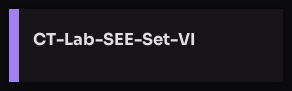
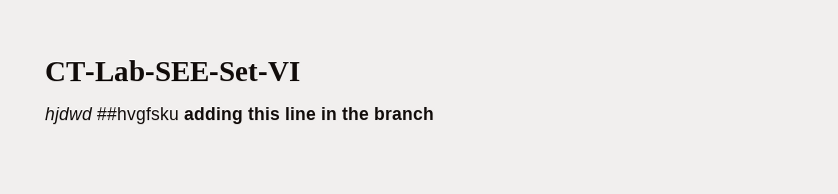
(195, 39) none -> [45,106,435,125] // hjdwd ##hvgfsku adding this line in the branch

